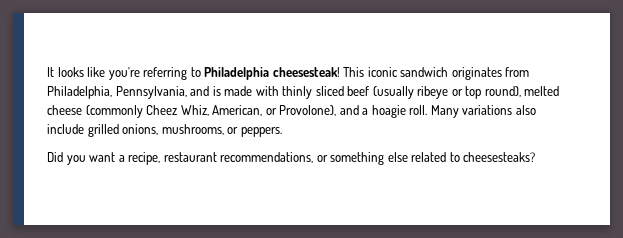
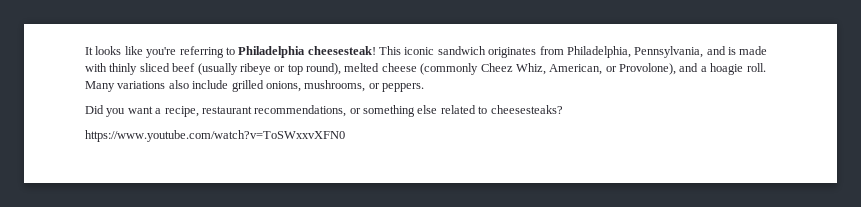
(536, 157) none -> [85,130,345,142] // https://www.youtube.com/watch?v=ToSWxxvXFN0

